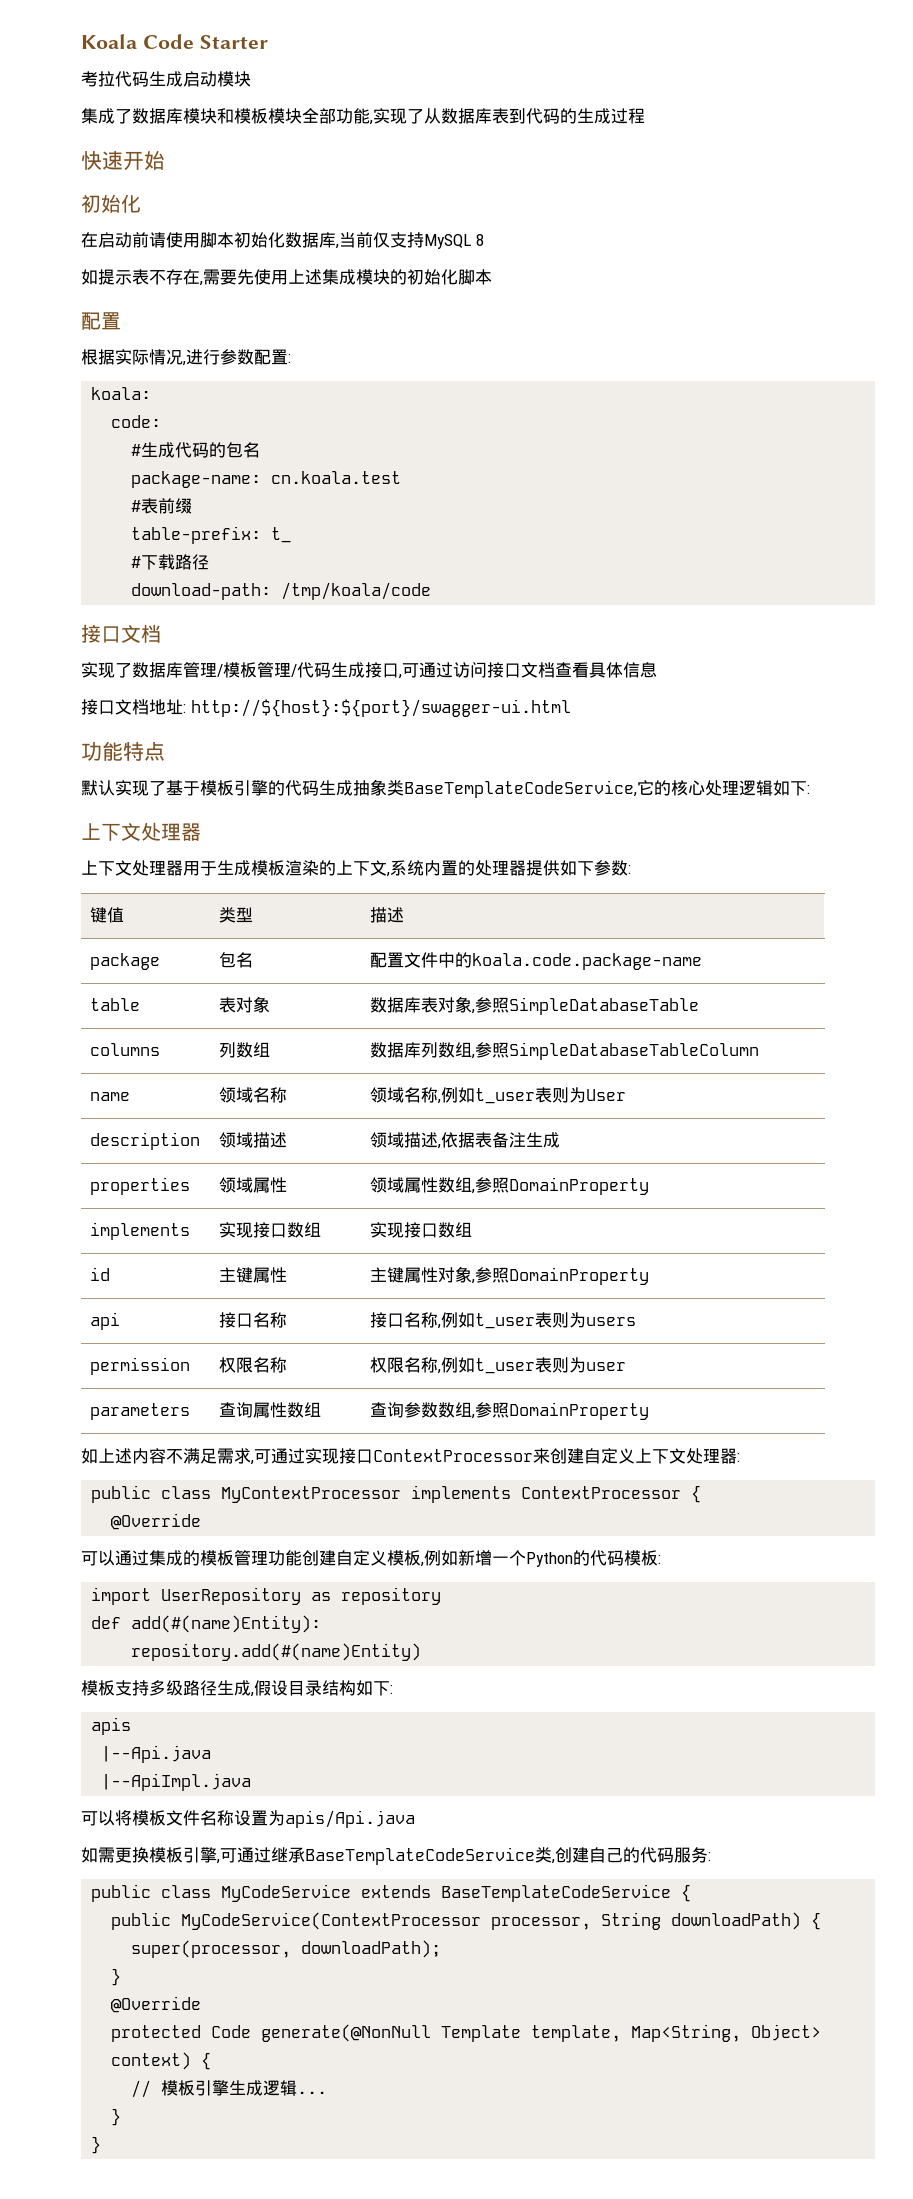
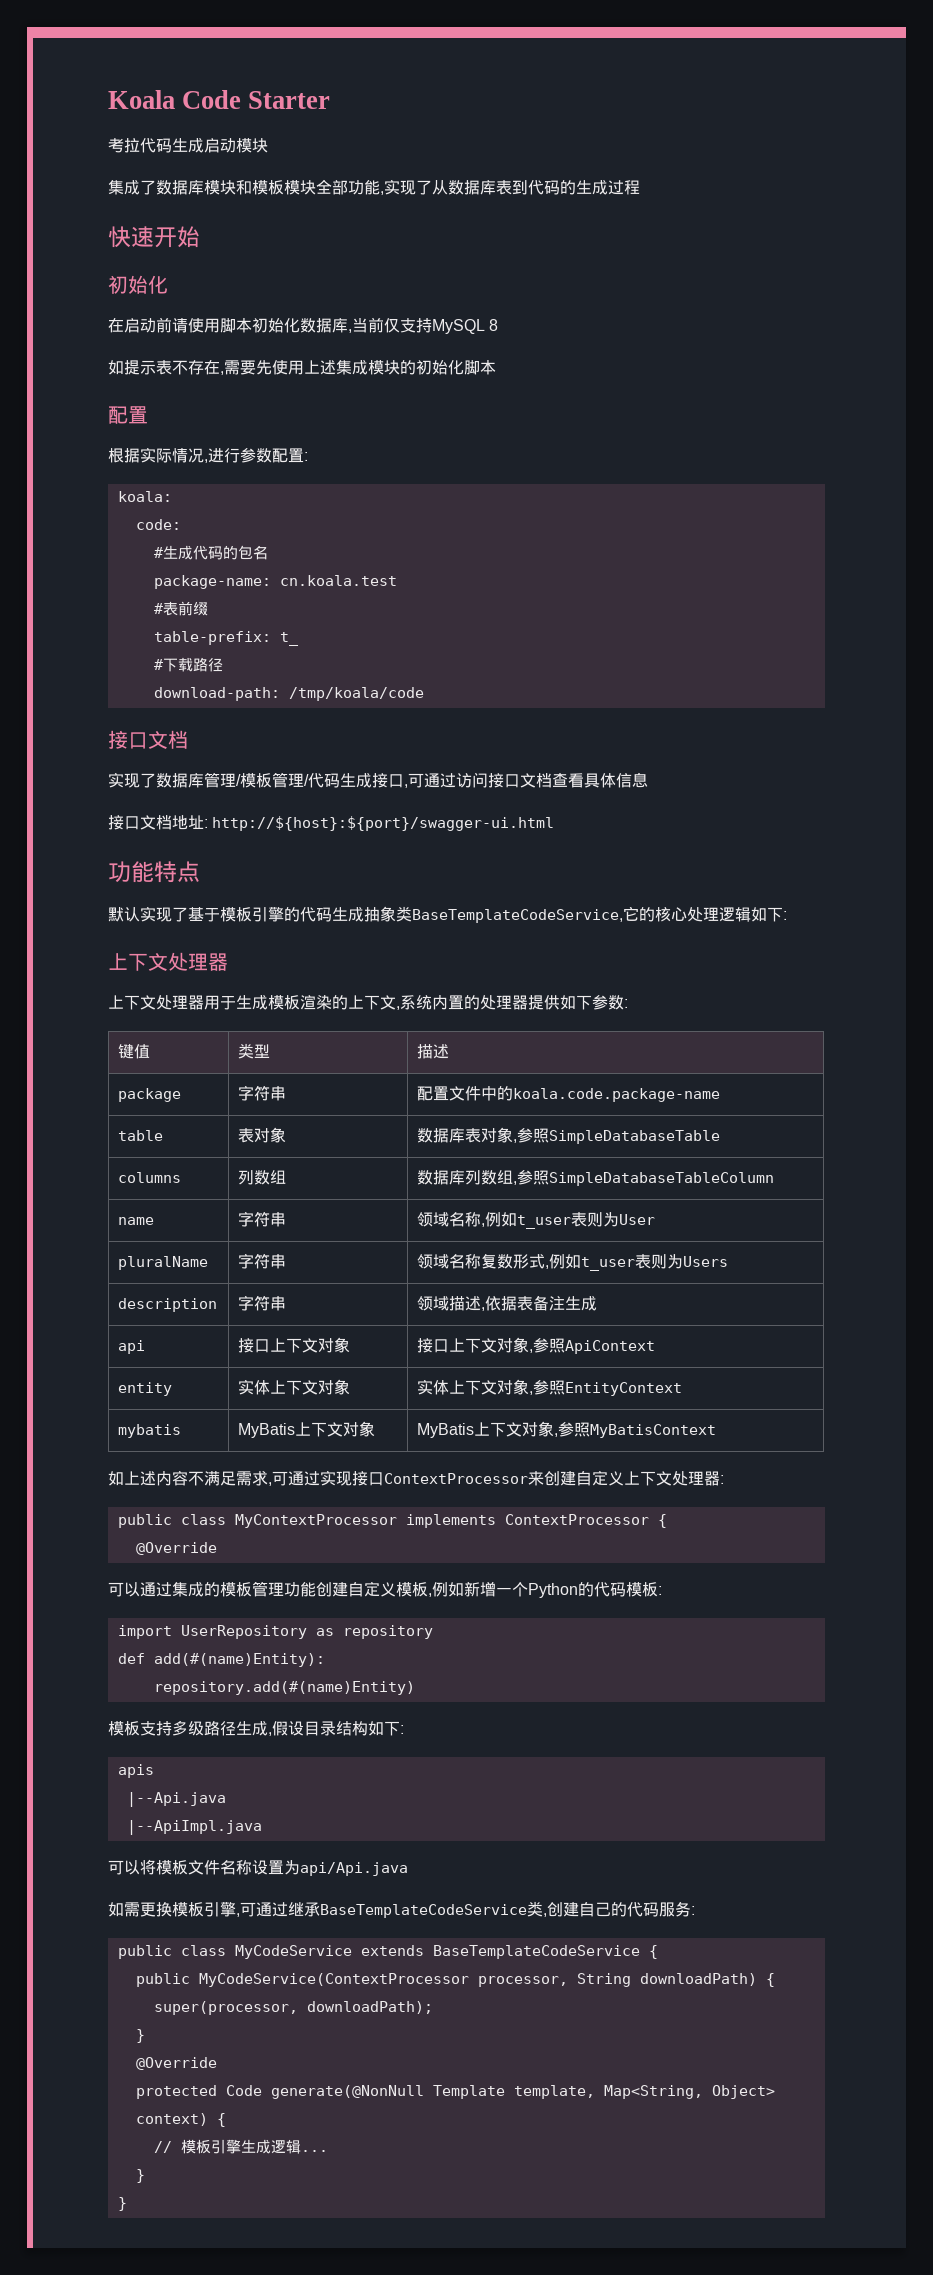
[219,952,254,968] 包名 -> [238,1085,287,1101] 字符串
[219,1087,288,1103] 领域名称 -> [238,1211,287,1227] 字符串
[90,1132,201,1150] [219,1132,288,1148] description | 领域描述 -> [118,1256,209,1270] [238,1253,287,1269] [417,1254,729,1271] [118,1298,218,1312] [238,1295,287,1311] pluralName | 字符串 | 领域名称复数形式,例如t_user表则为Users // description | 字符串
[90,1177,191,1195] [219,1177,288,1193] [370,1177,650,1195] [90,1222,191,1240] [219,1222,322,1238] [370,1222,473,1238] [90,1267,111,1281] [219,1267,288,1283] [370,1266,650,1285] [90,1312,121,1330] [219,1312,288,1328] [370,1312,637,1329] [90,1357,191,1375] [219,1357,288,1373] [370,1357,627,1374] [90,1403,191,1420] [219,1402,322,1418] [370,1402,650,1420] properties | 领域属性 | 领域属性数组,参照DomainProperty // implements | 实现接口数组 | 实现接口数组 // id | 主键属性 | 主键属性对象,参照DomainProperty // api | 接口名称 | 接口名称,例如t_user表则为users // permission | 权限名称 | 权限名称,例如t_user表则为user // parameters | 查询属性数组 | 查询参数数组,参照DomainProperty -> [118,1340,146,1354] [238,1337,351,1353] [417,1337,656,1354] [118,1382,173,1396] [238,1379,351,1395] [417,1379,683,1396] [118,1424,182,1438] [238,1421,376,1438] [417,1421,717,1438] api | 接口上下文对象 | 接口上下文对象,参照ApiContext // entity | 实体上下文对象 | 实体上下文对象,参照EntityContext // mybatis | MyBatis上下文对象 | MyBatis上下文对象,参照MyBatisContext
[285,1810,415,1828] apis/Api.java -> [300,1862,408,1876] api/Api.java

